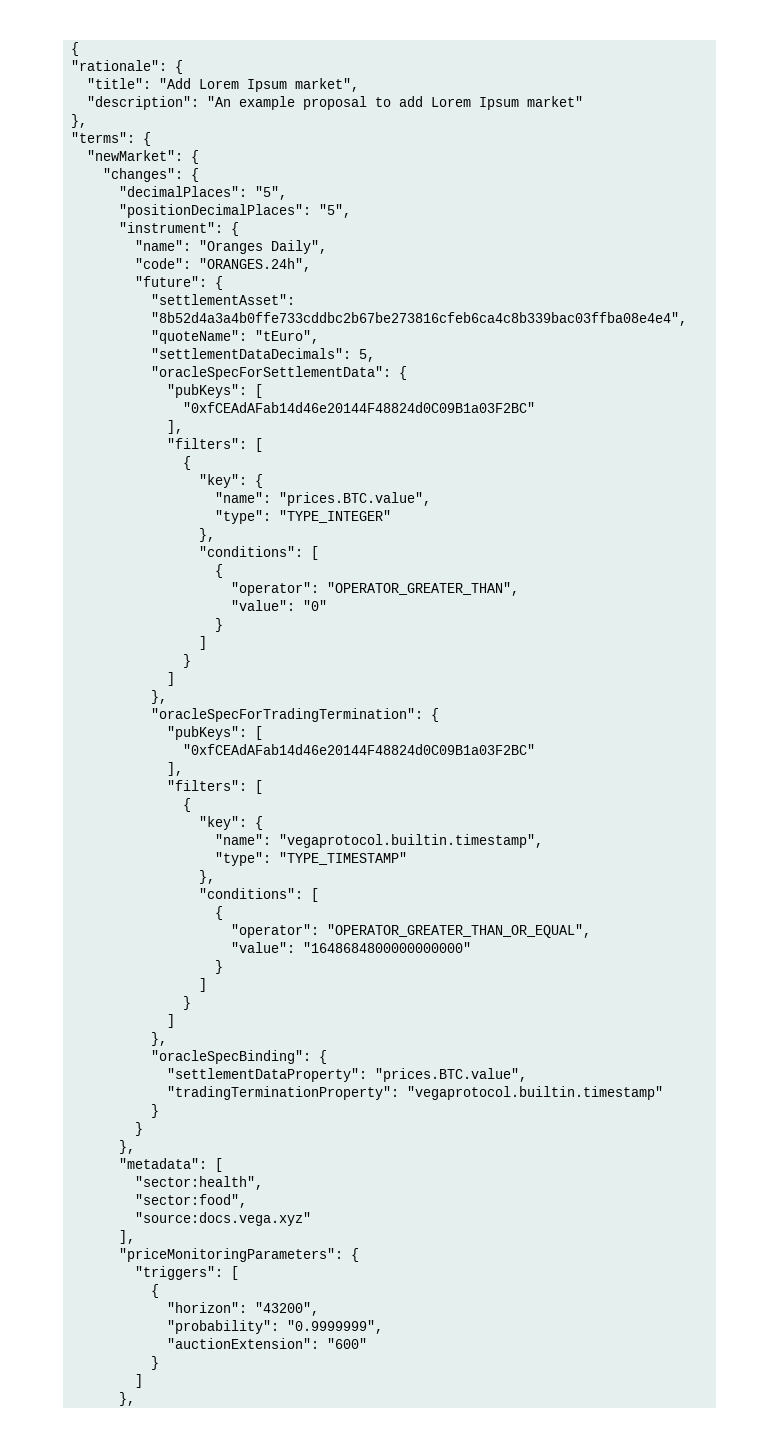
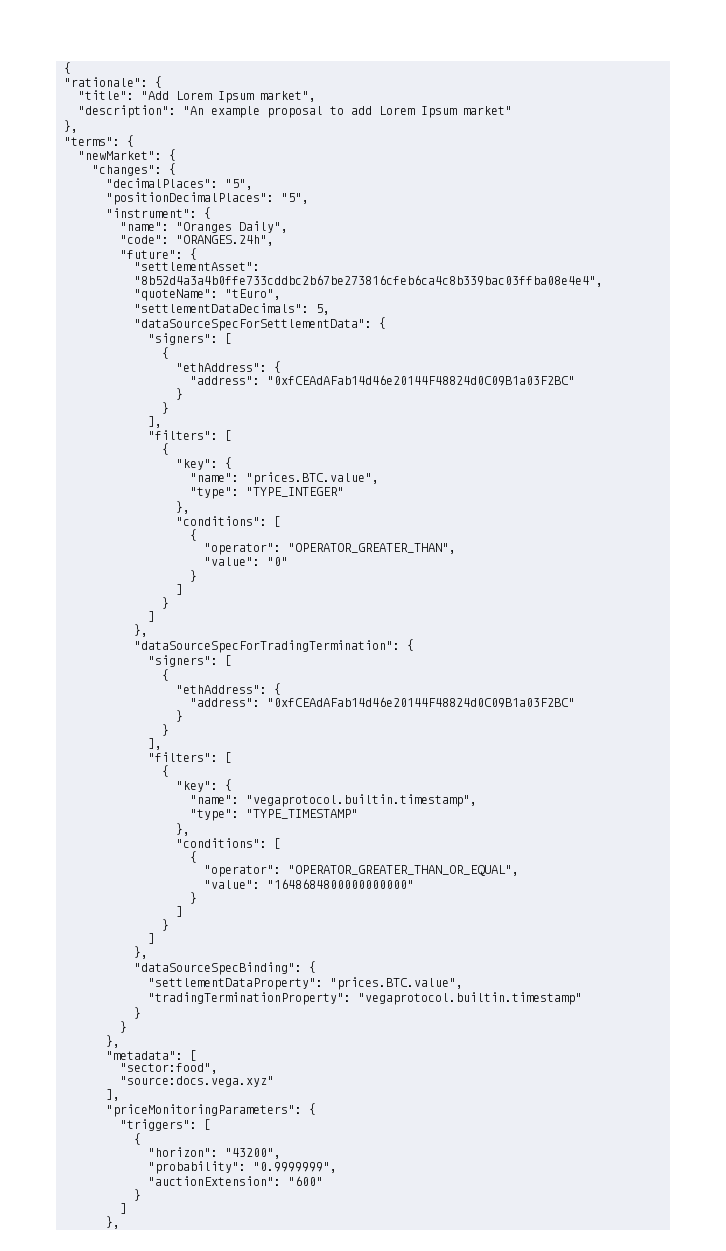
[150,366,407,380] [166,384,263,398] [182,402,535,413] "oracleSpecForSettlementData": { // "pubKeys": [ // "0xfCEAdAFab14d46e20144F48824d0C09B1a03F2BC" -> [133,317,386,331] [147,333,232,345] [161,347,169,359] [175,361,281,373] [189,375,575,386] [175,388,183,400] [161,402,169,414] "dataSourceSpecForSettlementData": { // "signers": [ // { // "ethAddress": { // "address": "0xfCEAdAFab14d46e20144F48824d0C09B1a03F2BC" // } // }
[150,708,439,722] [166,726,263,740] [182,744,535,755] "oracleSpecForTradingTermination": { // "pubKeys": [ // "0xfCEAdAFab14d46e20144F48824d0C09B1a03F2BC" -> [133,639,414,653] [147,655,232,667] [161,669,169,681] [175,683,281,695] [189,697,575,708] [175,710,183,722] [161,724,169,736] "dataSourceSpecForTradingTermination": { // "signers": [ // { // "ethAddress": { // "address": "0xfCEAdAFab14d46e20144F48824d0C09B1a03F2BC" // } // }
[150,1050,311,1064] "oracleSpecBinding": -> [133,962,302,975] "dataSourceSpecBinding":
[134,1176,263,1190] // "sector:health", -> (197, 1055) none

